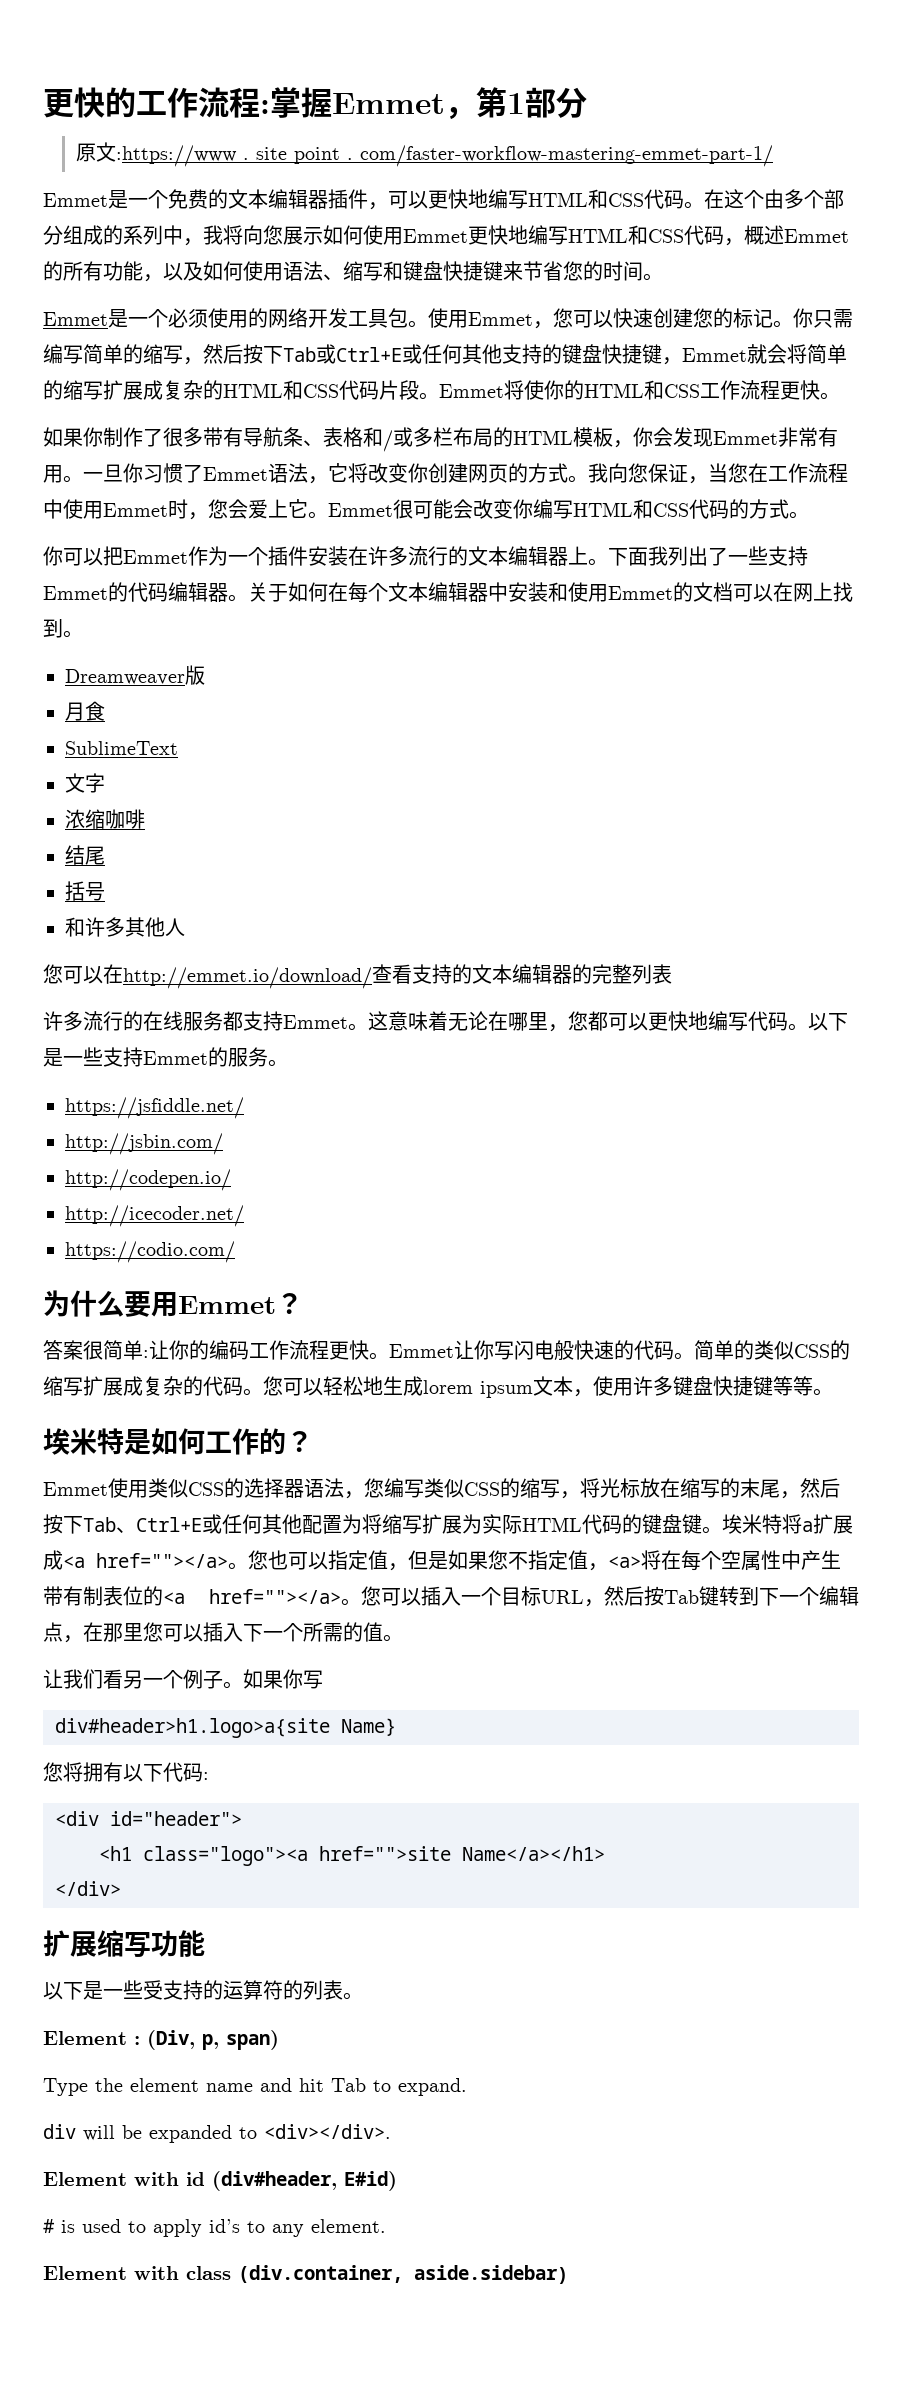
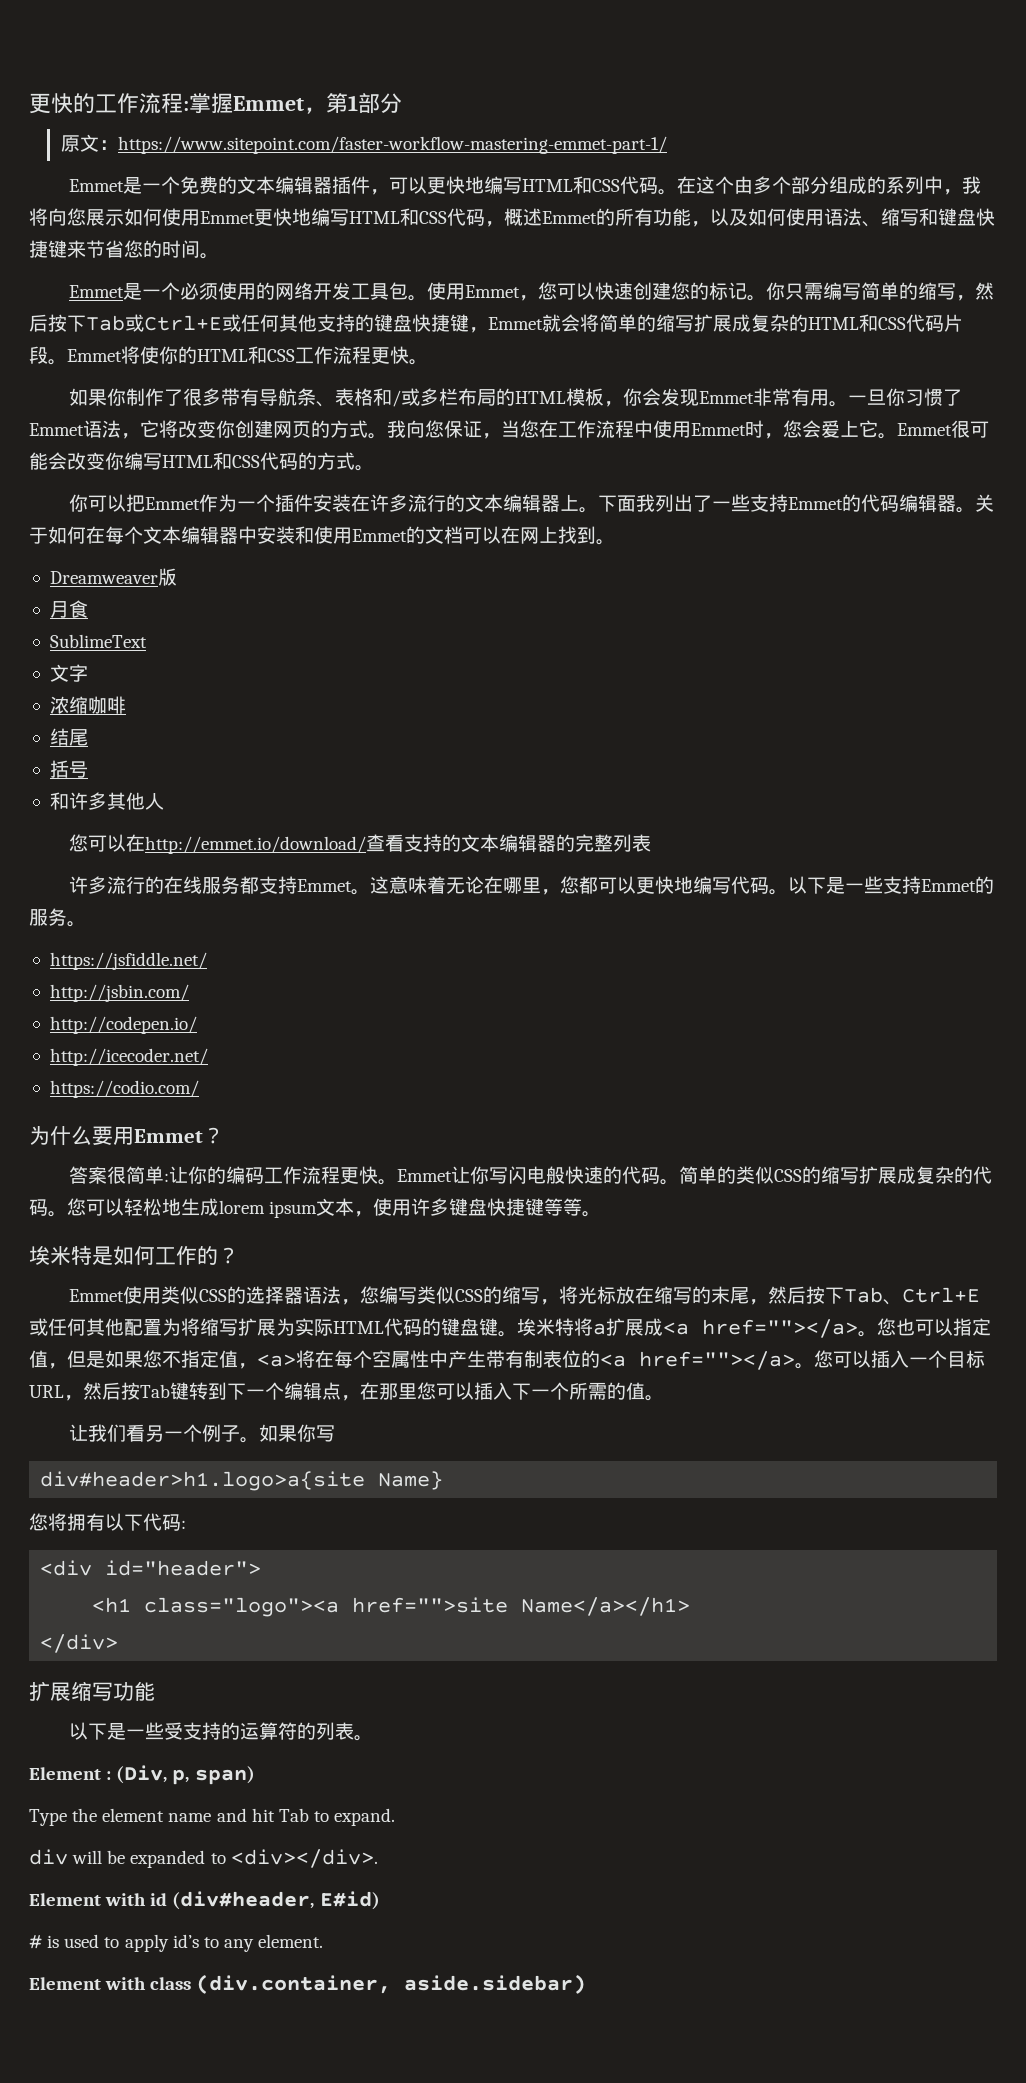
[115,145,773,167] :https://www . site point . com/faster-workflow-mastering-emmet-part-1/ -> [98,136,667,154] ：https://www.sitepoint.com/faster-workflow-mastering-emmet-part-1/

